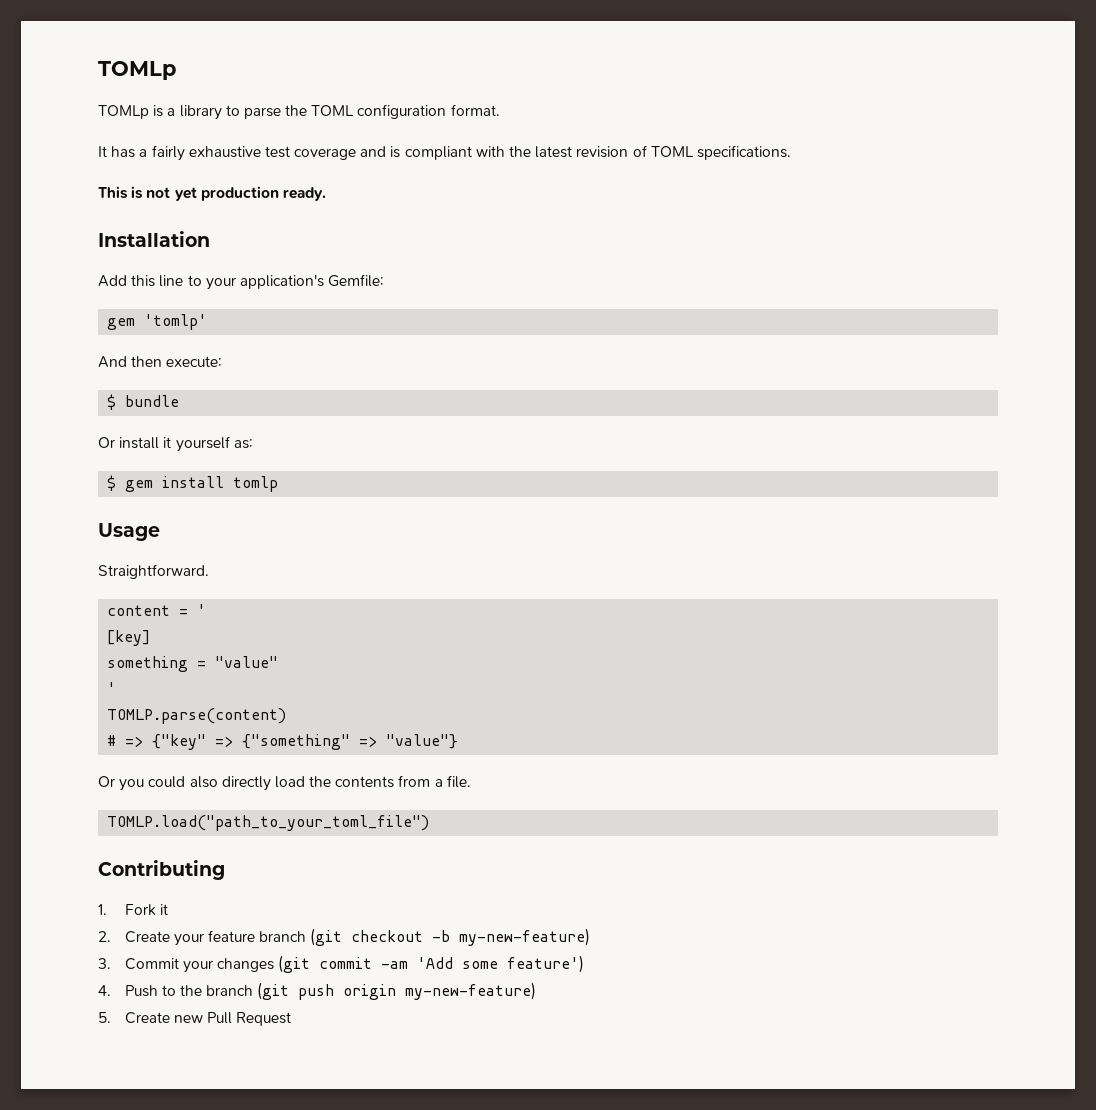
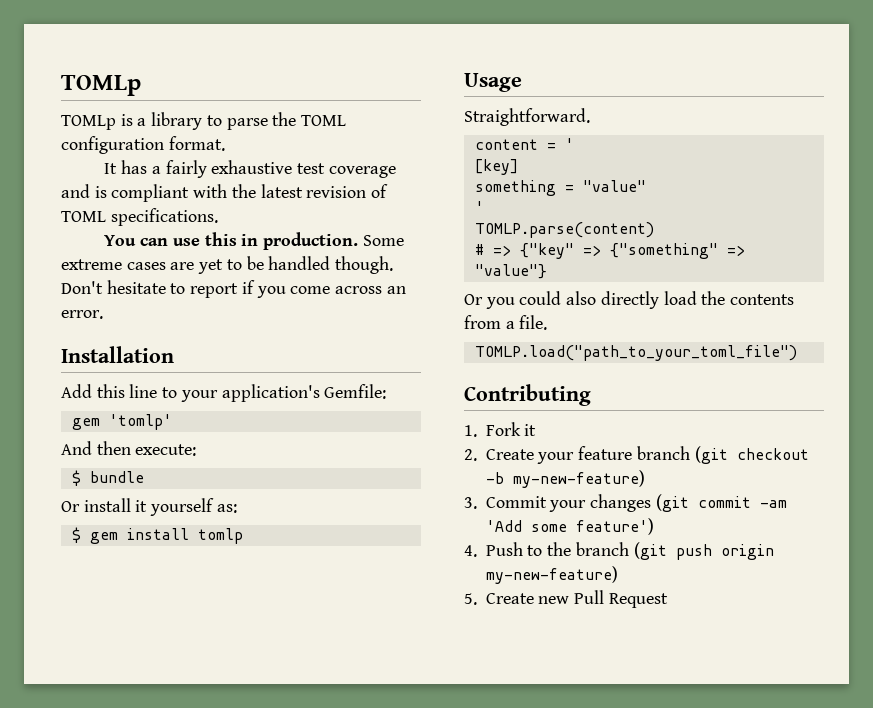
[98,186,326,201] This is not yet production ready. -> [104,232,404,250] [61,256,394,274] [61,280,406,298] [61,310,103,319] You can use this in production. Some extreme cases are yet to be handled though. Don't hesitate to report if you come across an error.

